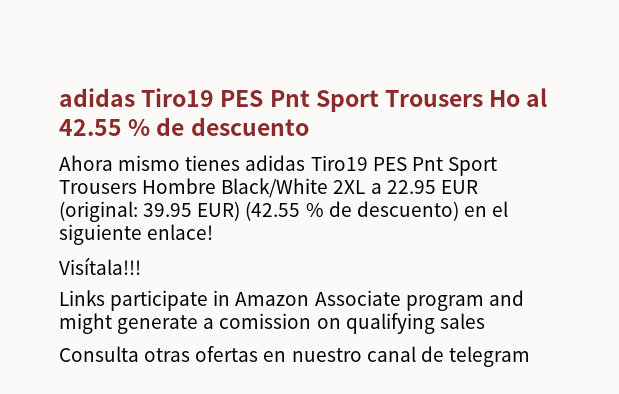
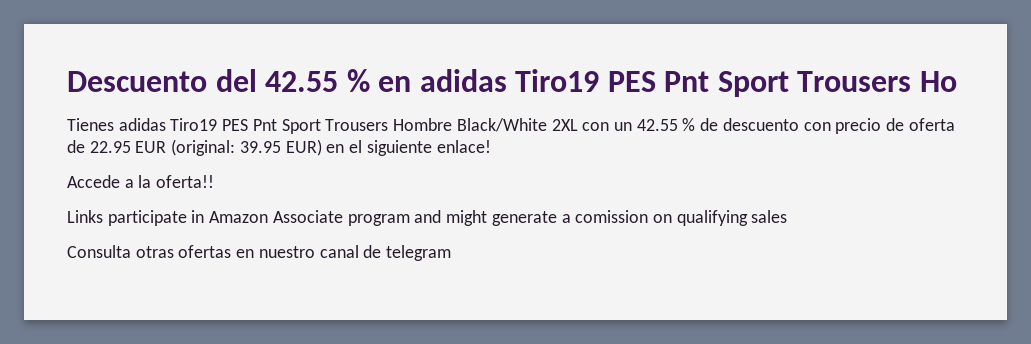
(59, 97) none -> [67,69,412,92] Descuento del 42.55 % en
[526,88,548,107] [59,117,309,136] [59,155,241,171] al 42.55 % de descuento // Ahora mismo tienes -> [67,118,114,131] // Tienes
[370,183,382,194] a -> [582,118,955,134] [67,140,85,153] con un 42.55 % de descuento con precio de oferta de
[245,201,459,221] (42.55 % de descuento) -> (322, 147) none
[59,257,141,275] Visítala!!! -> [67,175,215,188] Accede a la oferta!!

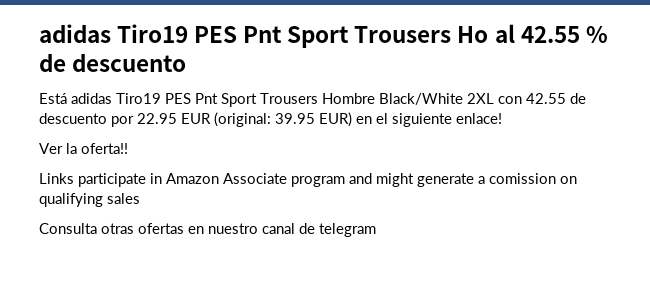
[67,69,412,92] Descuento del 42.55 % en -> (39, 33) none
[67,118,114,131] // Tienes -> [494,24,608,43] [39,53,187,72] [39,93,67,104] al 42.55 % de descuento // Está
[613,118,955,134] [67,140,85,153] un 42.55 % de descuento con precio de oferta de -> [526,93,586,104] [39,113,134,127] 42.55 de descuento por
[67,175,134,188] Accede a -> [39,143,63,154] Ver

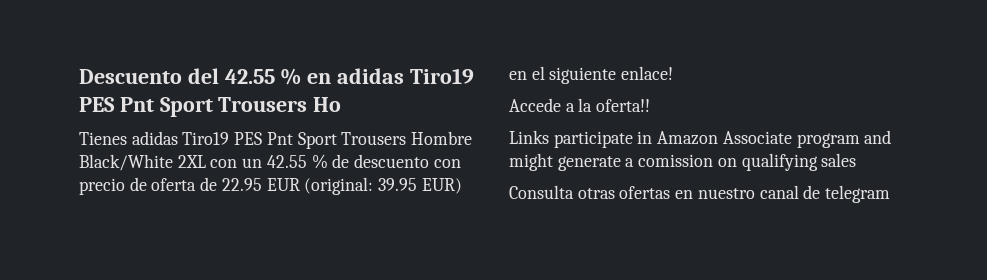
(39, 33) none -> [79,68,332,85] Descuento del 42.55 % en
[494,24,608,43] [39,53,187,72] [39,93,67,104] al 42.55 % de descuento // Está -> [79,132,127,145] // Tienes
[526,93,586,104] [39,113,134,127] 42.55 de descuento por -> [242,154,461,169] [79,177,218,195] un 42.55 % de descuento con precio de oferta de
[39,143,63,154] Ver -> [509,98,575,112] Accede a

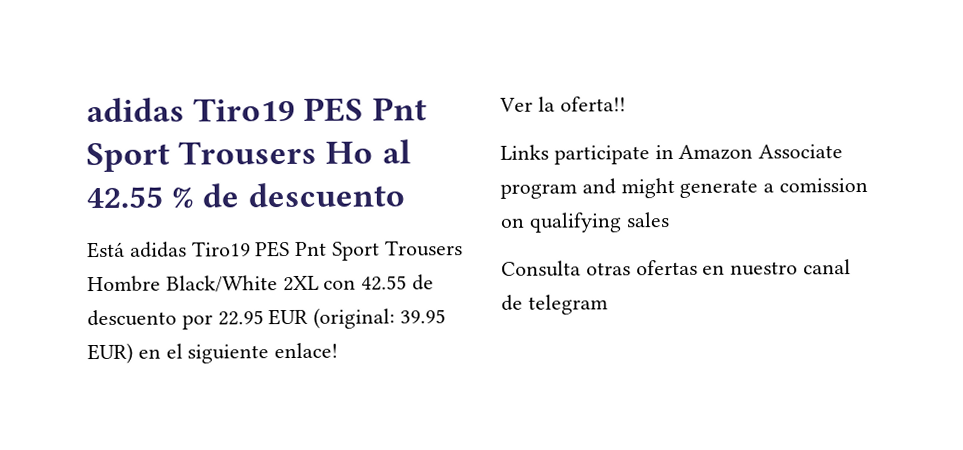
[79,68,332,85] Descuento del 42.55 % en -> (86, 110) none
[79,132,127,145] // Tienes -> [381,139,411,164] [86,182,405,209] [87,241,125,259] al 42.55 % de descuento // Está
[242,154,461,169] [79,177,218,195] un 42.55 % de descuento con precio de oferta de -> [361,274,435,291] [87,309,213,330] 42.55 de descuento por
[509,98,575,112] Accede a -> [499,97,533,112] Ver

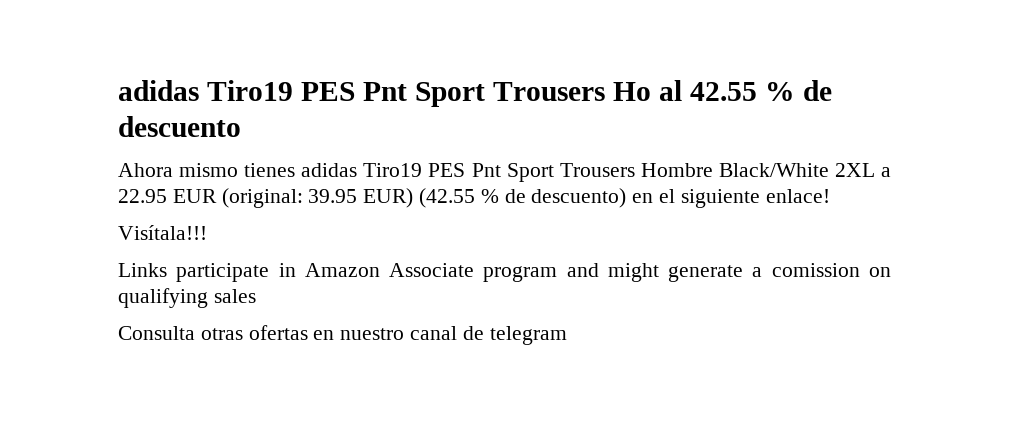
[87,241,125,259] Está -> [118,163,296,177] Ahora mismo tienes
[323,274,435,291] [87,309,213,330] con 42.55 de descuento por -> [881,167,891,177] a
(133, 353) none -> [419,188,627,208] (42.55 % de descuento)
[499,96,626,112] Ver la oferta!! -> [118,225,207,240] Visítala!!!

